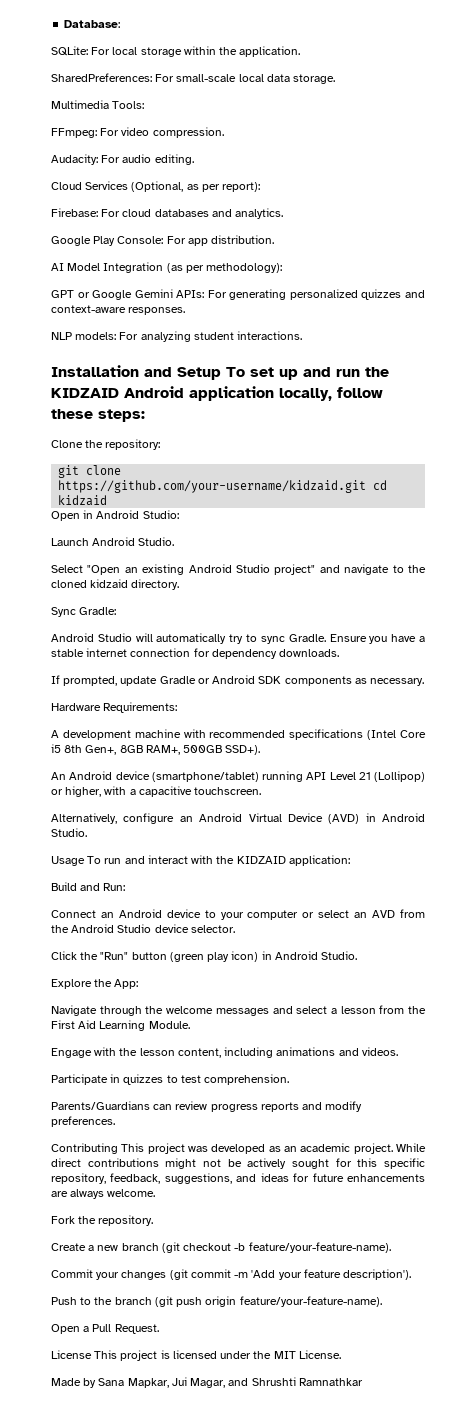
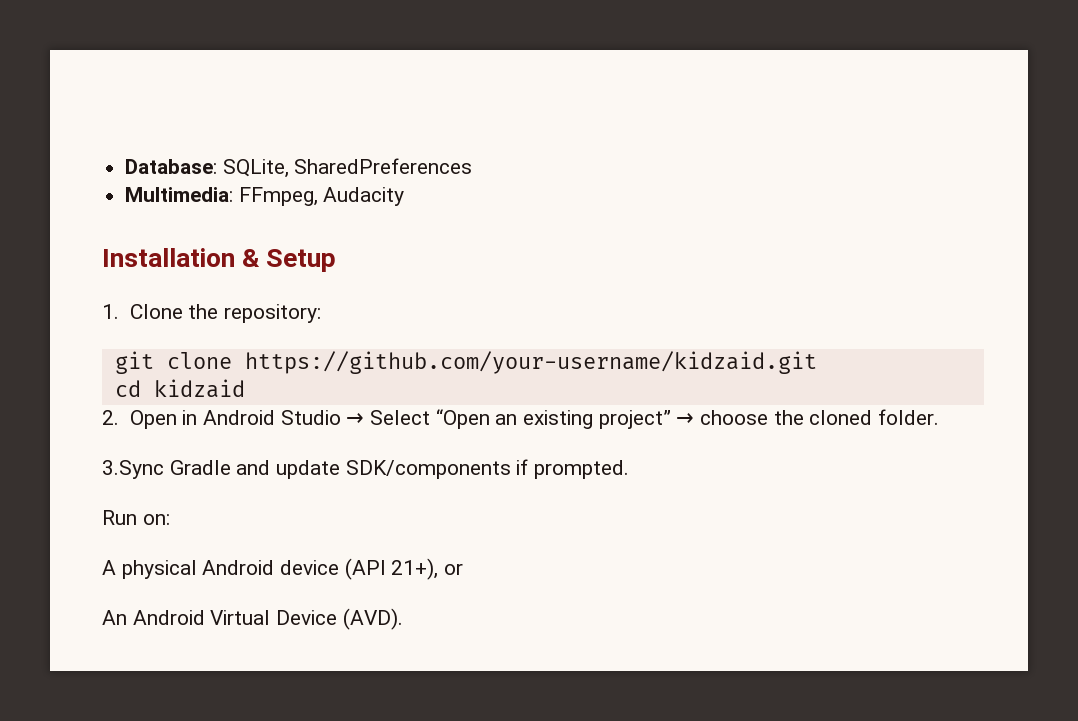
[51,46,301,57] [51,73,336,84] [51,100,145,109] [51,127,224,138] [51,154,194,165] [51,181,261,192] [51,208,284,219] [51,235,275,246] [51,262,283,273] [51,289,425,300] [51,305,186,315] [51,331,303,342] // SQLite: For local storage within the application. // SharedPreferences: For small-scale local data storage. // Multimedia Tools: // FFmpeg: For video compression. // Audacity: For audio editing. // Cloud Services (Optional, as per report): // Firebase: For cloud databases and analytics. // Google Play Console: For app distribution. // AI Model Integration (as per methodology): // GPT or Google Gemini APIs: For generating personalized quizzes and context-aware responses. // NLP models: For analyzing student interactions. -> [222,158,473,178] [125,187,405,206] SQLite, SharedPreferences // Multimedia: FFmpeg, Audacity
[144,367,172,377] and -> [242,249,261,267] &
[226,367,389,380] [51,386,383,401] [51,409,145,422] To set up and run the KIDZAID Android application locally, follow these steps: // -> [102,304,119,319] // 1.
(367, 486) none -> (817, 362) //
(108, 500) none -> [102,410,119,425] 2.
[142,510,179,519] [51,537,175,546] [51,564,426,575] [51,579,180,590] [51,607,117,617] [51,633,425,644] [51,648,340,659] [51,675,425,686] [51,702,178,713] [51,729,426,740] [51,744,261,755] [51,771,425,782] [51,786,262,797] [51,813,425,824] [51,828,87,837] [51,855,350,866] [51,882,126,891] [51,909,425,920] [51,924,235,933] [51,951,358,962] [51,979,139,989] [51,1005,426,1016] [51,1020,190,1031] [51,1047,398,1058] [51,1074,290,1085] [51,1101,363,1112] [51,1116,115,1127] [51,1143,426,1154] [51,1158,425,1169] [51,1173,425,1184] [51,1189,156,1199] [51,1215,154,1226] [51,1242,391,1253] [51,1269,412,1280] [51,1296,382,1307] [51,1324,159,1334] [51,1350,341,1361] [51,1377,363,1388] Studio: // Launch Android Studio. // Select "Open an existing Android Studio project" and navigate to the cloned kidzaid directory. // Sync Gradle: // Android Studio will automatically try to sync Gradle. Ensure you have a stable internet connection for dependency downloads. // If prompted, update Gradle or Android SDK components as necessary. // Hardware Requirements: // A development machine with recommended specifications (Intel Core i5 8th Gen+, 8GB RAM+, 500GB SSD+). // An Android device (smartphone/tablet) running API Level 21 (Lollipop) or higher, with a capacitive touchscreen. // Alternatively, configure an Android Virtual Device (AVD) in Android Studio. // Usage To run and interact with the KIDZAID application: // Build and Run: // Connect an Android device to your computer or select an AVD from the Android Studio device selector. // Click the "Run" button (green play icon) in Android Studio. // Explore the App: // Navigate through the welcome messages and select a lesson from the First Aid Learning Module. // Engage with the lesson content, including animations and videos. // Participate in quizzes to test comprehension. // Parents/Guardians can review progress reports and modify preferences. // Contributing This project was developed as an academic project. While direct contributions might not be actively sought for this specific repository, feedback, suggestions, and ideas for future enhancements are always welcome. // Fork the repository. // Create a new branch (git checkout -b feature/your-feature-name). // Commit your changes (git commit -m 'Add your feature description'). // Push to the branch (git push origin feature/your-feature-name). // Open a Pull Request. // License This project is licensed under the MIT License. // Made by Sana Mapkar, Jui Magar, and Shrushti Ramnathkar -> [280,409,939,429] [102,459,630,479] [102,510,170,525] [102,558,464,580] [102,608,403,630] Studio → Select “Open an existing project” → choose the cloned folder. // 3.Sync Gradle and update SDK/components if prompted. // Run on: // A physical Android device (API 21+), or // An Android Virtual Device (AVD).

